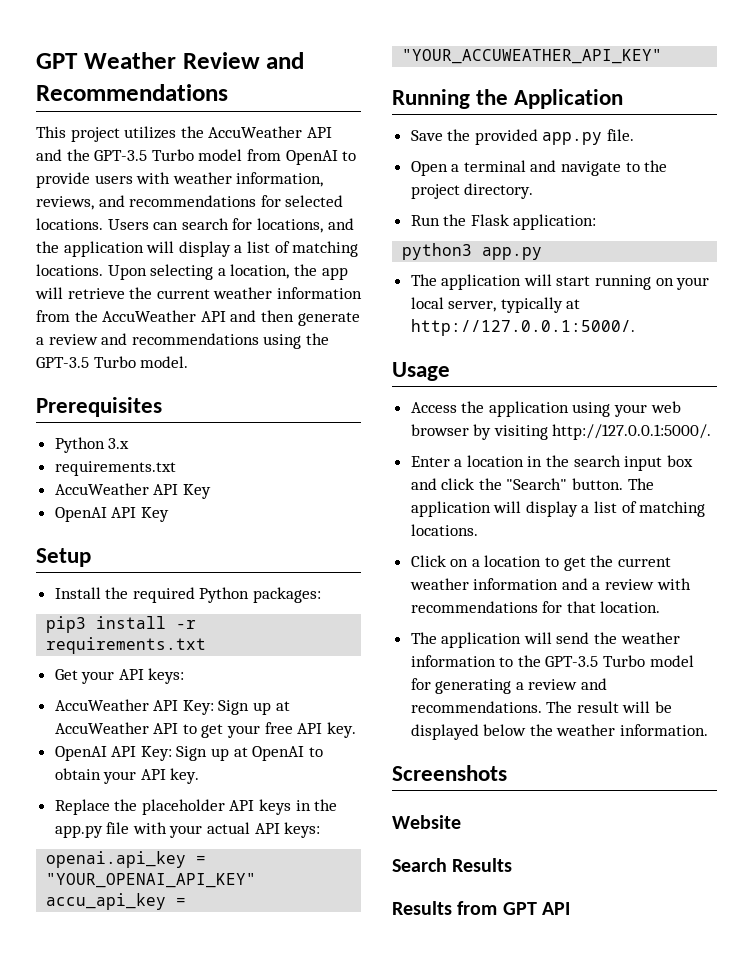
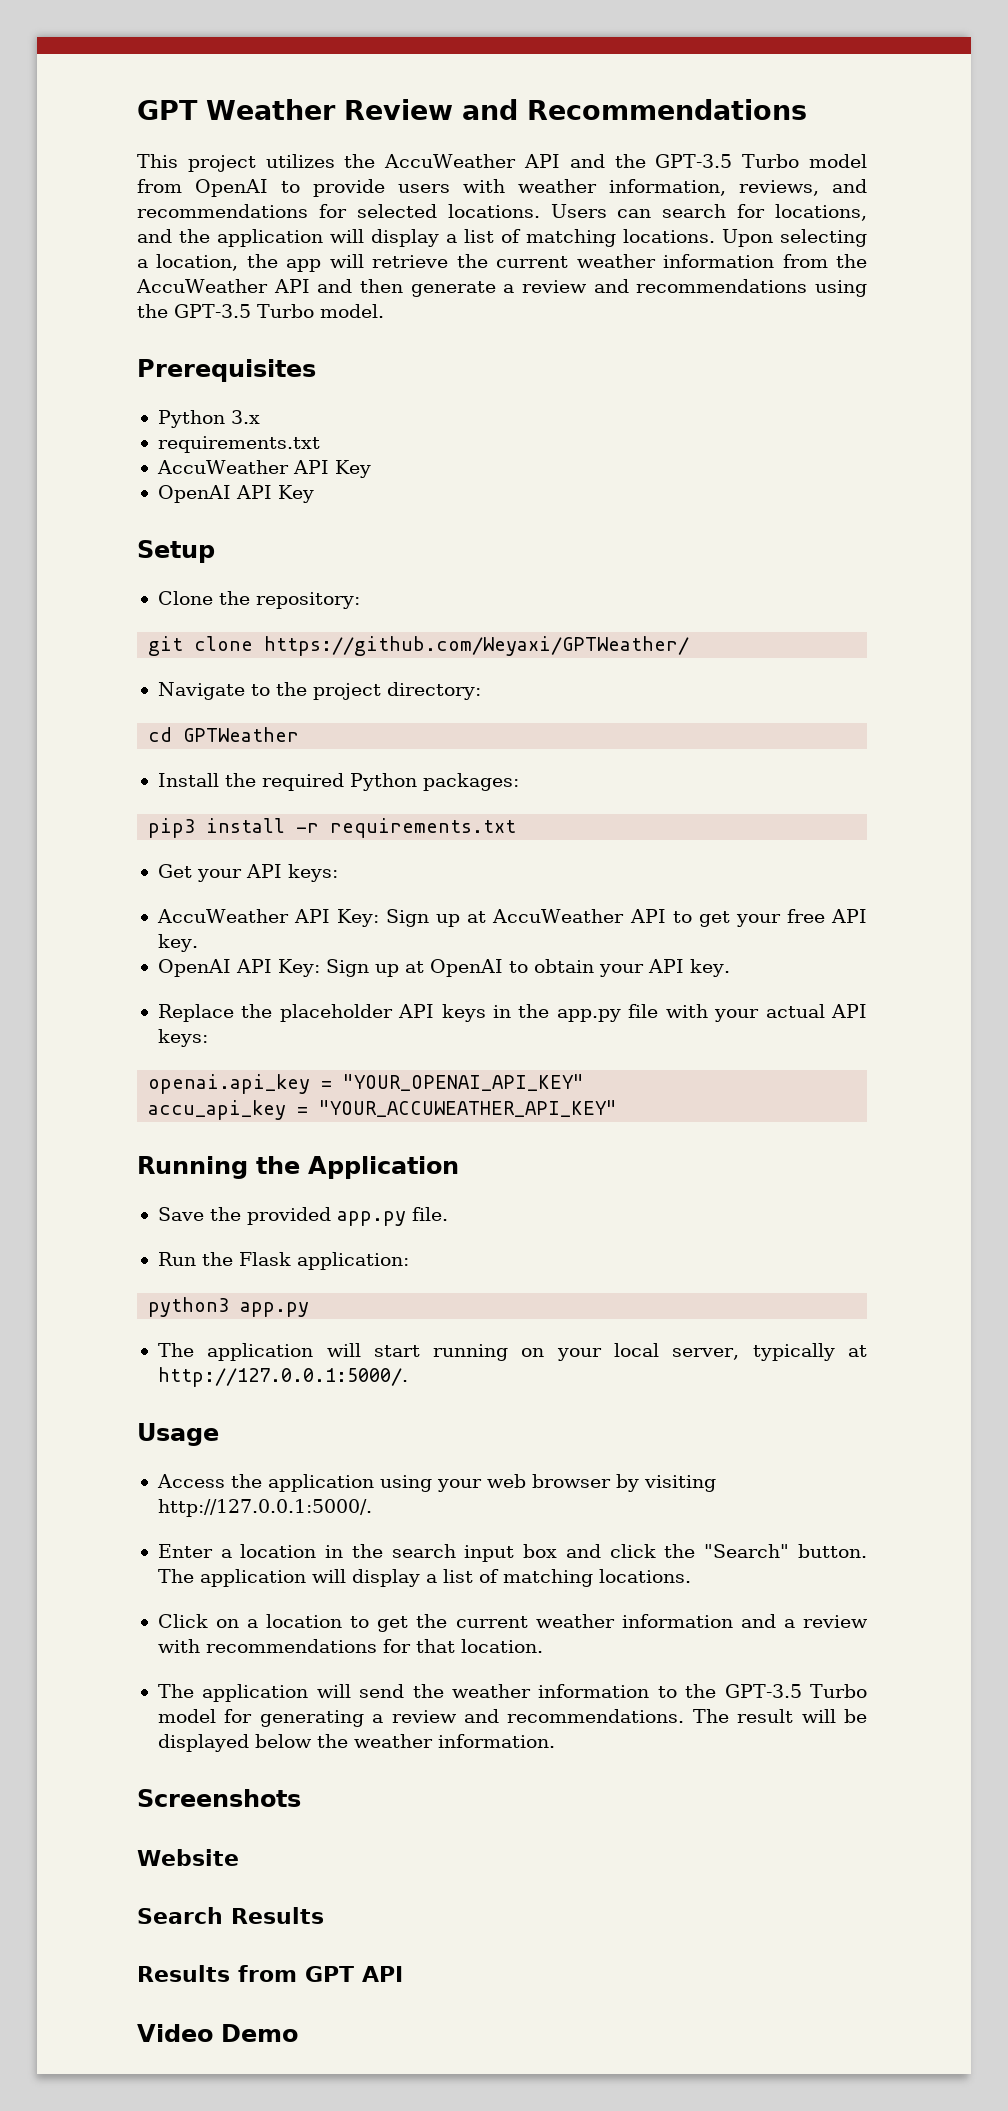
(91, 557) none -> [157,591,360,609] [148,636,690,656] [157,682,481,700] [148,727,300,742] // Clone the repository: // git clone https://github.com/Weyaxi/GPTWeather/ // Navigate to the project directory: // cd GPTWeather
[410,160,668,176] [410,183,534,199] // Open a terminal and navigate to the project directory. -> (448, 1214) none
(571, 908) none -> [137,2024,298,2042] // Video Demo

